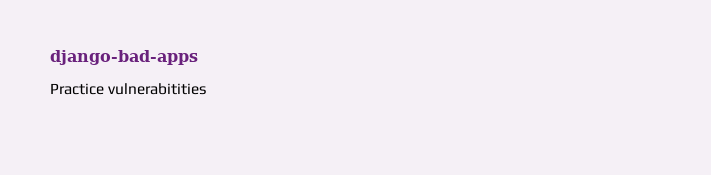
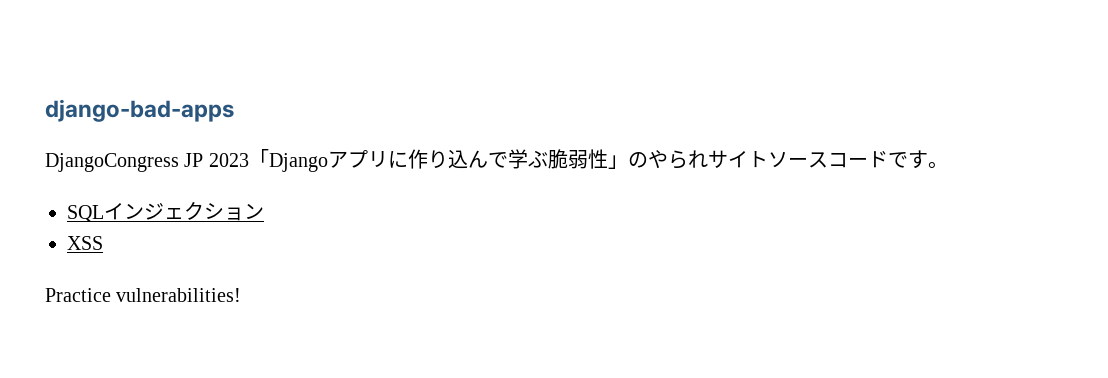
(198, 57) none -> [45,149,948,172] [67,201,264,222] [67,236,103,250] // DjangoCongress JP 2023「Djangoアプリに作り込んで学ぶ脆弱性」のやられサイトソースコードです。 // SQLインジェクション // XSS
[108,83,207,95] vulnerabitities -> [116,288,242,302] vulnerabilities!

